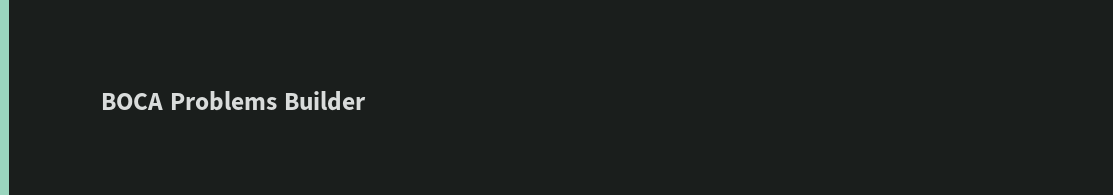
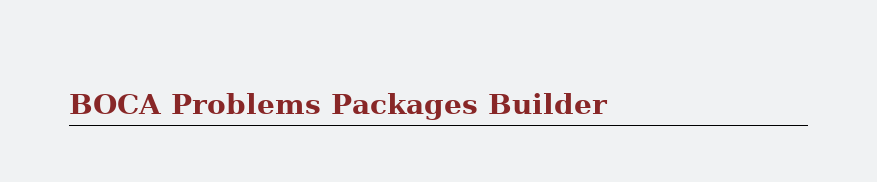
(277, 101) none -> [331,93,479,120] Packages

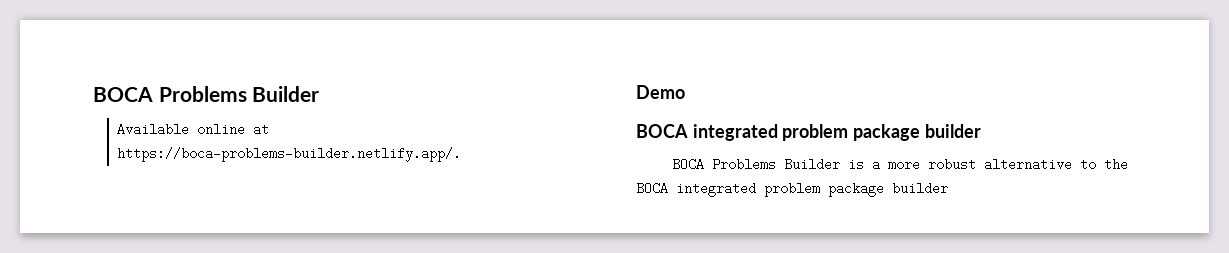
[69,93,608,120] BOCA Problems Packages Builder -> [93,86,320,102] [117,123,270,136] [117,147,462,162] [636,85,685,99] [636,124,981,141] [672,158,1129,171] [636,182,948,197] BOCA Problems Builder // Available online at https://boca-problems-builder.netlify.app/. // Demo // BOCA integrated problem package builder // BOCA Problems Builder is a more robust alternative to the BOCA integrated problem package builder

